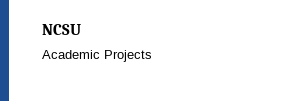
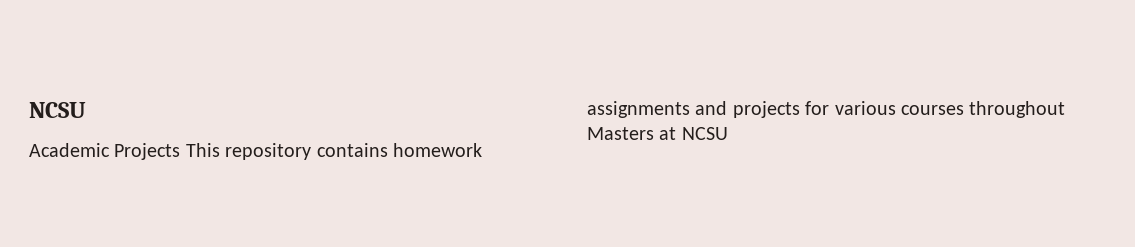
(152, 56) none -> [185,143,482,160] [587,101,1066,118] [587,127,728,140] This repository contains homework assignments and projects for various courses throughout Masters at NCSU

